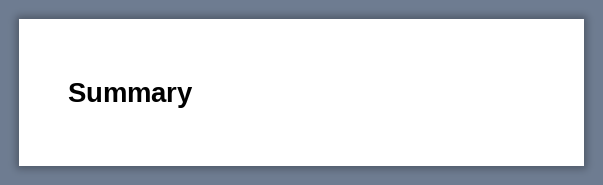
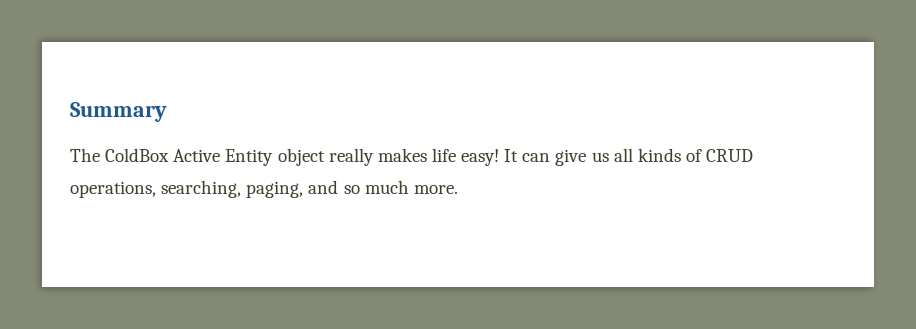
(193, 95) none -> [70,148,754,166] [70,180,458,198] // The ColdBox Active Entity object really makes life easy! It can give us all kinds of CRUD operations, searching, paging, and so much more.

